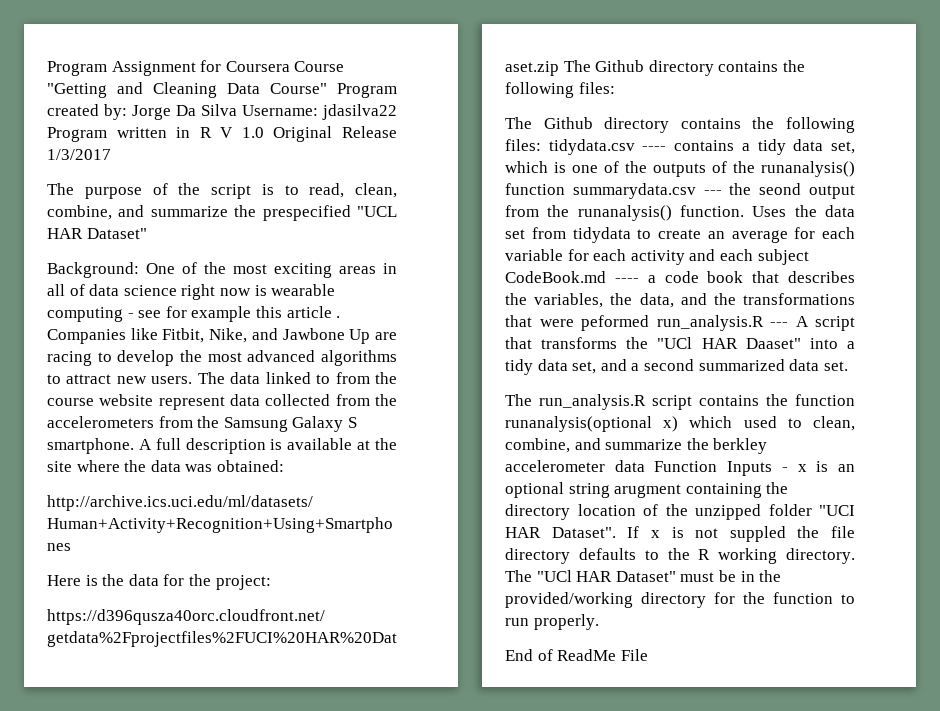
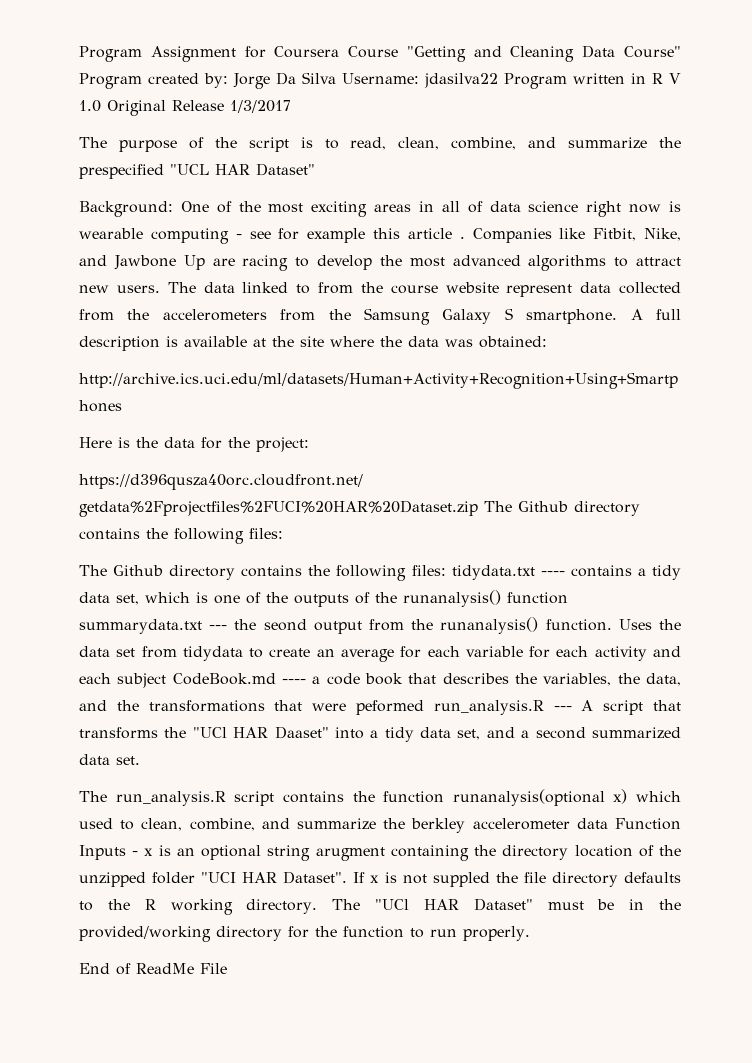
[548,139,635,155] tidydata.csv -> [451,565,535,580] tidydata.txt
[572,183,696,199] summarydata.csv -> [79,619,202,634] summarydata.txt

